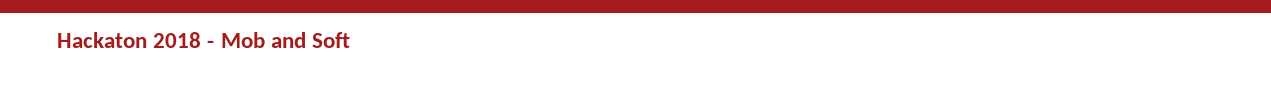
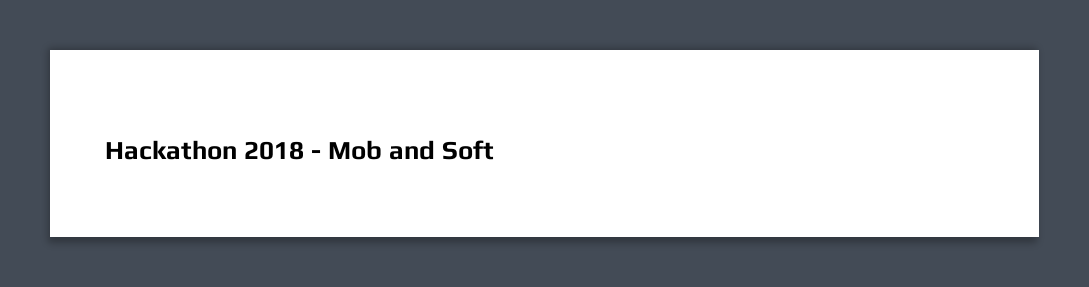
[57,32,147,48] Hackaton -> [105,140,237,160] Hackathon

